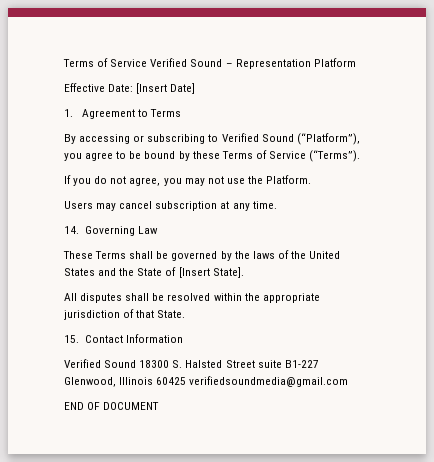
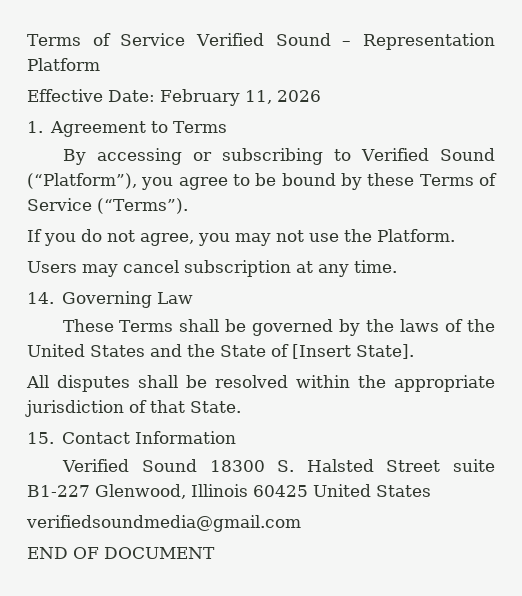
[136,83,196,94] [Insert Date] -> [160,89,321,106] February 11, 2026
(187, 381) none -> [313,484,431,497] United States //

